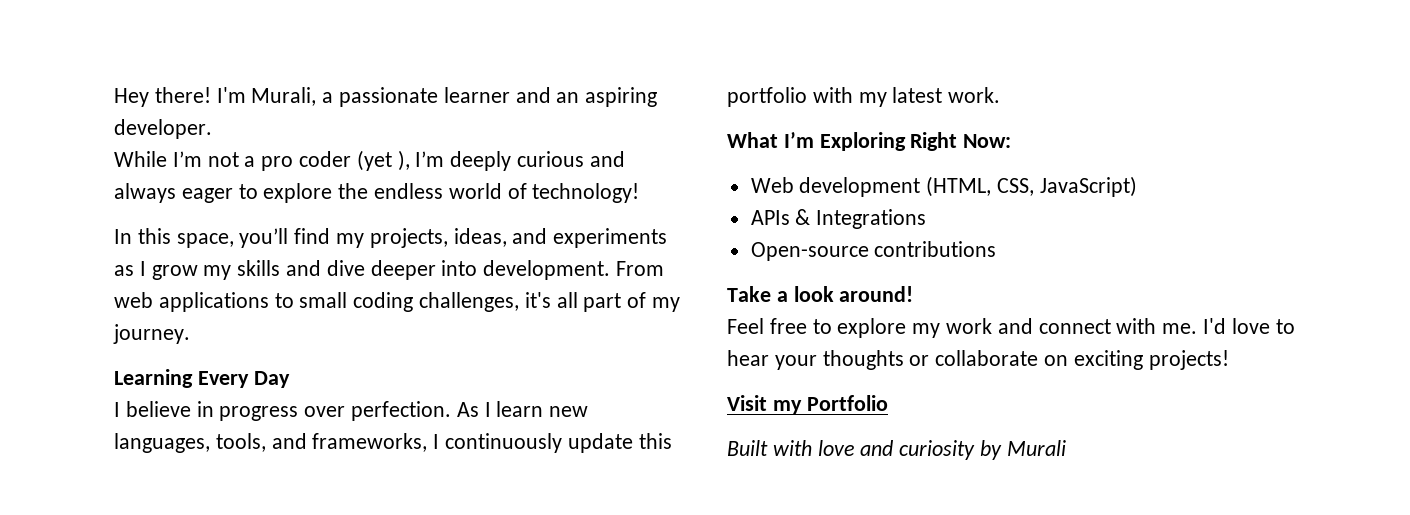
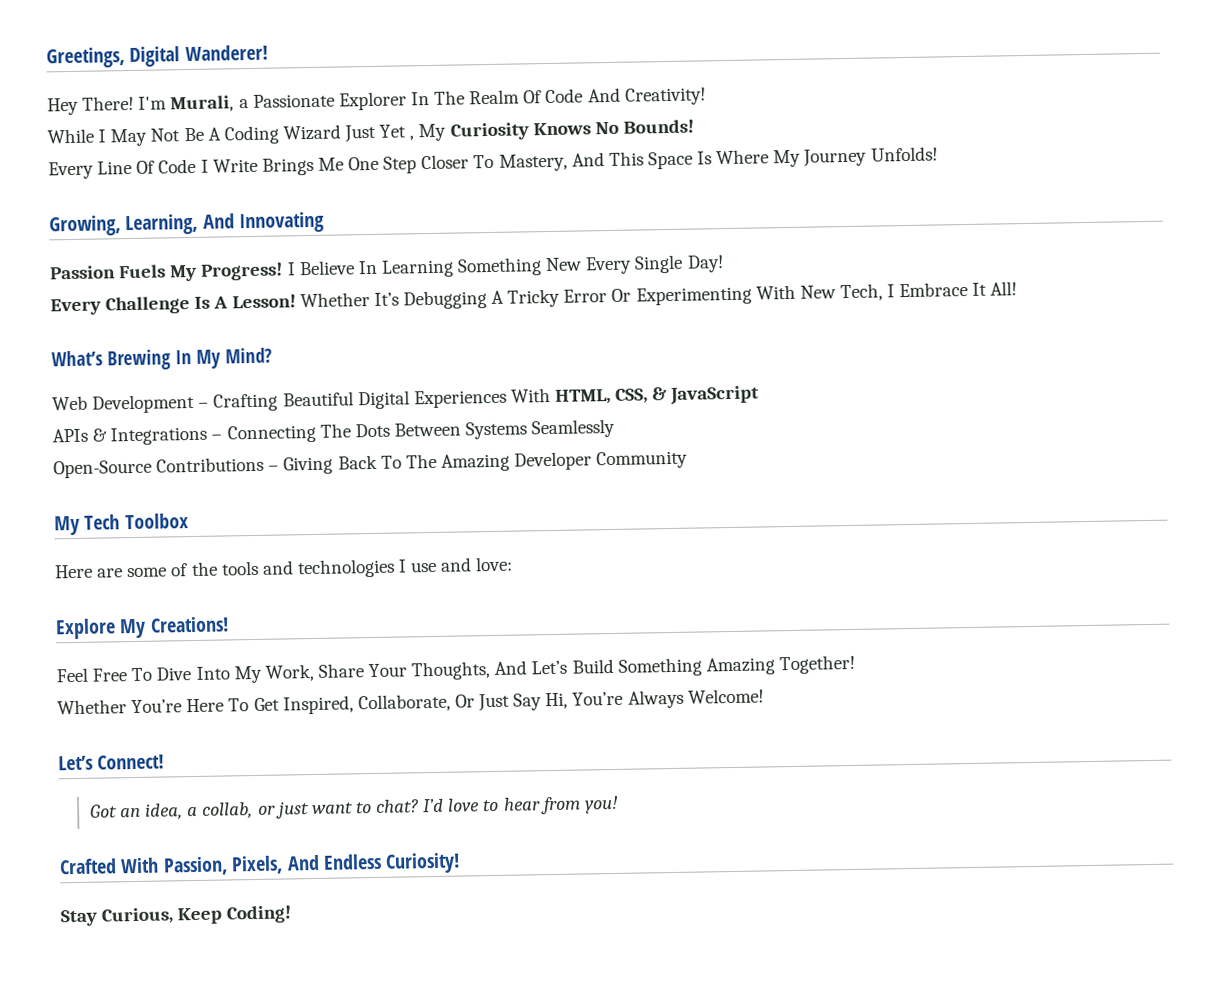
[114,87,658,107] [114,119,212,139] [114,150,625,171] [114,183,640,203] [114,228,668,248] [114,260,665,280] [114,292,681,312] [113,324,190,344] [114,369,290,388] [114,401,589,421] [114,433,672,453] [727,87,1001,107] [727,132,1012,151] [750,176,1137,197] [750,209,927,229] [750,241,997,261] [727,286,914,302] [727,318,1295,338] [727,350,1229,370] [727,395,888,414] [727,440,1066,460] Hey there! I'm Murali, a passionate learner and an aspiring developer. // While I’m not a pro coder (yet ), I’m deeply curious and always eager to explore the endless world of technology! // In this space, you’ll find my projects, ideas, and experiments as I grow my skills and dive deeper into development. From web applications to small coding challenges, it's all part of my journey. // Learning Every Day // I believe in progress over perfection. As I learn new languages, tools, and frameworks, I continuously update this portfolio with my latest work. // What I’m Exploring Right Now: // Web development (HTML, CSS, JavaScript) // APIs & Integrations // Open-source contributions // Take a look around! // Feel free to explore my work and connect with me. I'd love to hear your thoughts or collaborate on exciting projects! // Visit my Portfolio // Built with love and curiosity by Murali -> [46,44,268,69] [47,87,706,116] [47,119,694,147] [48,146,938,180] [49,211,325,237] [49,254,724,282] [50,281,1018,316] [51,347,272,371] [52,385,760,414] [52,418,616,446] [53,450,689,479] [54,513,189,536] [54,556,514,579] [55,616,229,640] [56,654,855,684] [57,688,764,715] [58,754,165,771] [89,795,619,820] [59,852,461,876] [60,905,293,927] Greetings, Digital Wanderer! // Hey There! I'm Murali, a Passionate Explorer In The Realm Of Code And Creativity! // While I May Not Be A Coding Wizard Just Yet , My Curiosity Knows No Bounds! // Every Line Of Code I Write Brings Me One Step Closer To Mastery, And This Space Is Where My Journey Unfolds! // Growing, Learning, And Innovating // Passion Fuels My Progress! I Believe In Learning Something New Every Single Day! // Every Challenge Is A Lesson! Whether It’s Debugging A Tricky Error Or Experimenting With New Tech, I Embrace It All! // What’s Brewing In My Mind? // Web Development – Crafting Beautiful Digital Experiences With HTML, CSS, & JavaScript // APIs & Integrations – Connecting The Dots Between Systems Seamlessly // Open-Source Contributions – Giving Back To The Amazing Developer Community // My Tech Toolbox // Here are some of the tools and technologies I use and love: // Explore My Creations! // Feel Free To Dive Into My Work, Share Your Thoughts, And Let’s Build Something Amazing Together! // Whether You’re Here To Get Inspired, Collaborate, Or Just Say Hi, You’re Always Welcome! // Let’s Connect! // Got an idea, a collab, or just want to chat? I’d love to hear from you! // Crafted With Passion, Pixels, And Endless Curiosity! // Stay Curious, Keep Coding!

